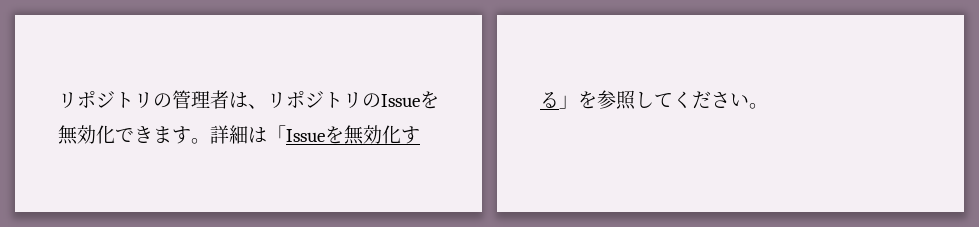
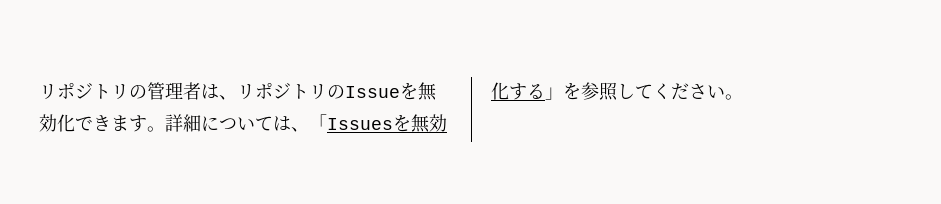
[248,125,325,143] は「Issue -> [201,114,393,132] については、「Issues

